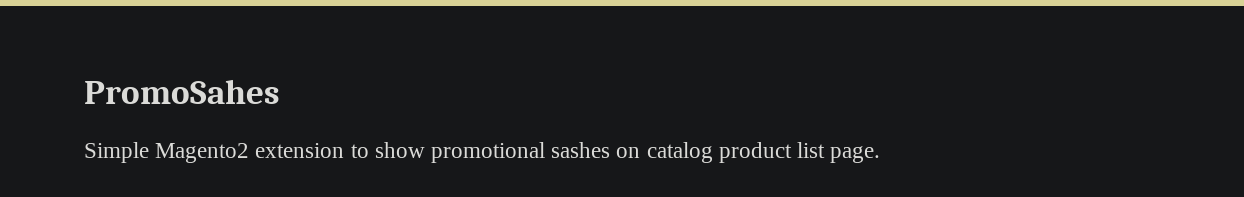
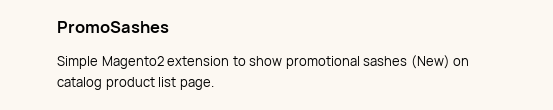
[84,79,280,104] PromoSahes -> [57,21,169,33] PromoSashes
(611, 150) none -> [410,55,450,69] (New)

